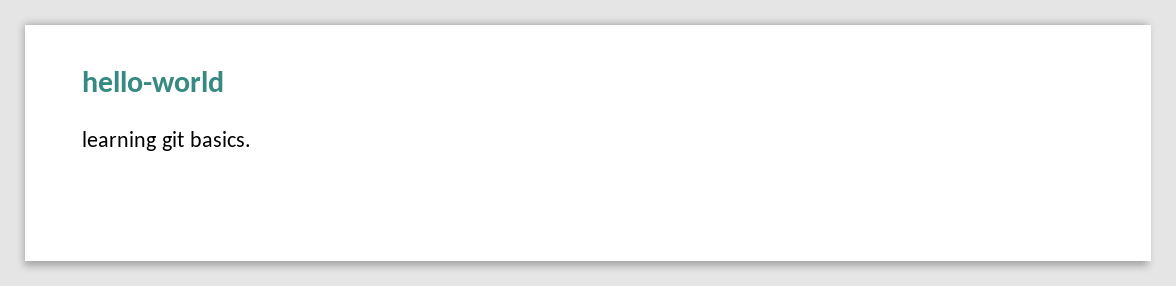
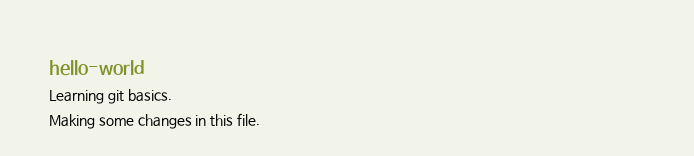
[82,131,156,151] learning -> [49,90,104,104] Learning
(251, 139) none -> [49,113,260,129] // Making some changes in this file.

